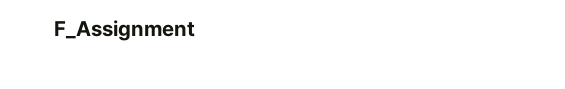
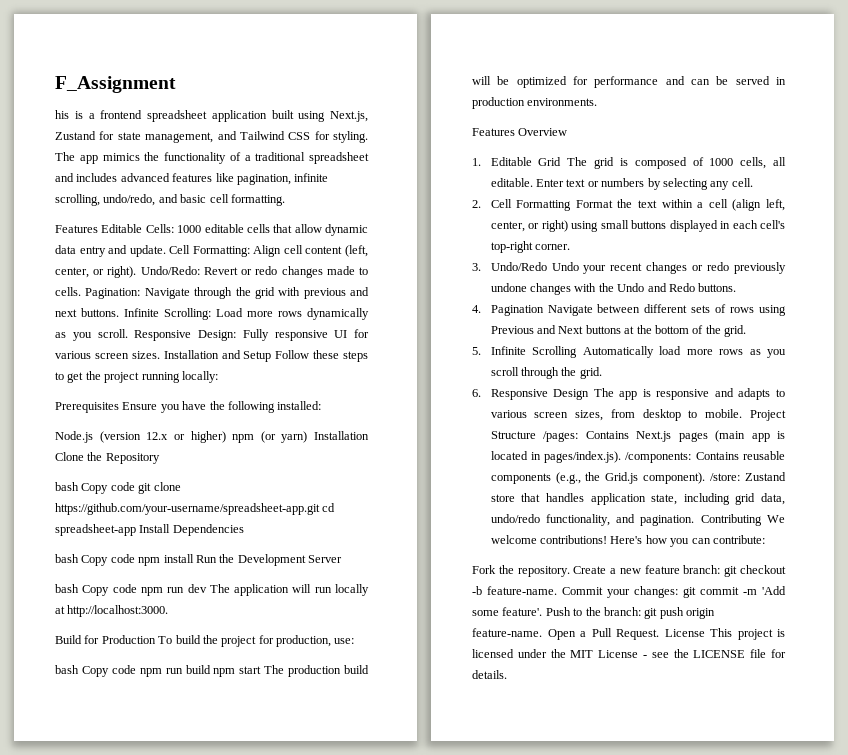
(195, 30) none -> [55,110,368,122] [55,131,368,143] [55,152,369,164] [55,173,329,185] [55,194,285,206] [55,224,368,236] [55,245,368,257] [55,266,369,278] [55,287,369,299] [55,308,369,320] [55,329,369,341] [55,350,368,362] [55,371,218,383] [55,401,322,413] [55,431,369,443] [55,452,160,464] [55,482,181,494] [55,503,336,515] [55,524,244,536] [55,554,342,566] [55,584,370,596] [55,605,169,617] [55,635,355,647] [55,665,369,677] [472,76,786,88] [472,97,598,109] [472,128,568,136] [472,157,786,169] [490,178,753,190] [472,199,785,211] [490,220,785,232] [490,241,571,253] [472,262,786,274] [490,283,737,295] [472,304,786,316] [490,325,747,337] [472,346,786,358] [490,367,602,379] [472,388,785,400] [490,409,786,421] [490,430,785,442] [490,451,785,463] [490,472,786,484] [490,493,785,505] [490,514,785,526] [490,535,765,547] [472,565,786,577] [472,586,786,598] [472,607,715,619] [472,628,785,640] [472,649,786,658] [472,670,507,679] // his is a frontend spreadsheet application built using Next.js, Zustand for state management, and Tailwind CSS for styling. The app mimics the functionality of a traditional spreadsheet and includes advanced features like pagination, infinite scrolling, undo/redo, and basic cell formatting. // Features Editable Cells: 1000 editable cells that allow dynamic data entry and update. Cell Formatting: Align cell content (left, center, or right). Undo/Redo: Revert or redo changes made to cells. Pagination: Navigate through the grid with previous and next buttons. Infinite Scrolling: Load more rows dynamically as you scroll. Responsive Design: Fully responsive UI for various screen sizes. Installation and Setup Follow these steps to get the project running locally: // Prerequisites Ensure you have the following installed: // Node.js (version 12.x or higher) npm (or yarn) Installation Clone the Repository // bash Copy code git clone https://github.com/your-username/spreadsheet-app.git cd spreadsheet-app Install Dependencies // bash Copy code npm install Run the Development Server // bash Copy code npm run dev The application will run locally at http://localhost:3000. // Build for Production To build the project for production, use: // bash Copy code npm run build npm start The production build will be optimized for performance and can be served in production environments. // Features Overview // 1. Editable Grid The grid is composed of 1000 cells, all editable. Enter text or numbers by selecting any cell. // 2. Cell Formatting Format the text within a cell (align left, center, or right) using small buttons displayed in each cell's top-right corner. // 3. Undo/Redo Undo your recent changes or redo previously undone changes with the Undo and Redo buttons. // 4. Pagination Navigate between different sets of rows using Previous and Next buttons at the bottom of the grid. // 5. Infinite Scrolling Automatically load more rows as you scroll through the grid. // 6. Responsive Design The app is responsive and adapts to various screen sizes, from desktop to mobile. Project Structure /pages: Contains Next.js pages (main app is located in pages/index.js). /components: Contains reusable components (e.g., the Grid.js component). /store: Zustand store that handles application state, including grid data, undo/redo functionality, and pagination. Contributing We welcome contributions! Here's how you can contribute: // Fork the repository. Create a new feature branch: git checkout -b feature-name. Commit your changes: git commit -m 'Add some feature'. Push to the branch: git push origin feature-name. Open a Pull Request. License This project is licensed under the MIT License - see the LICENSE file for details.

